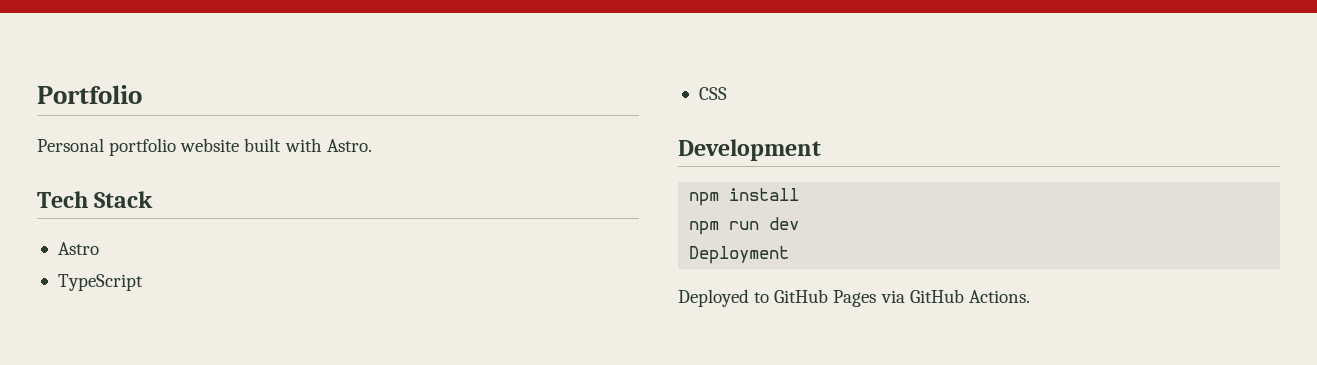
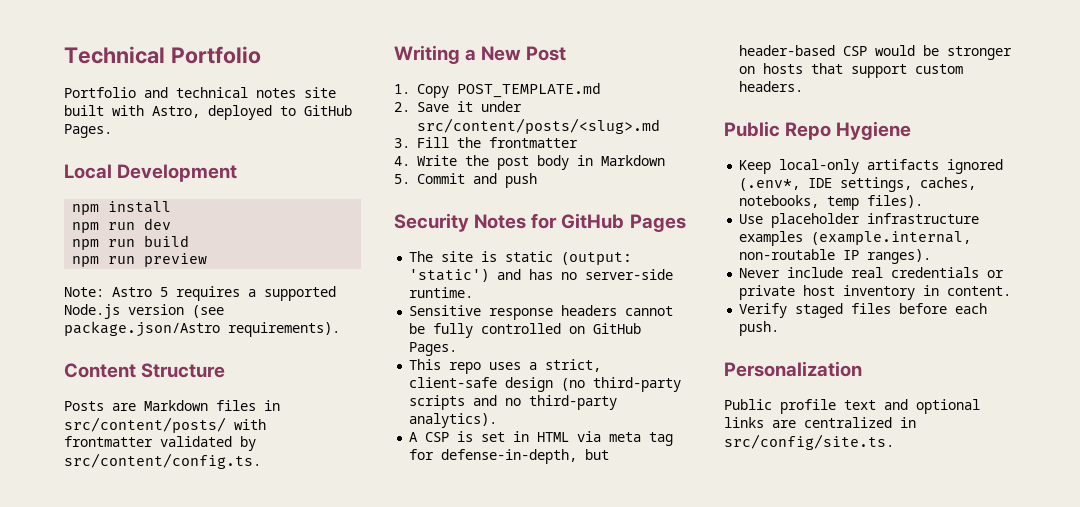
(37, 94) none -> [64,46,165,64] Technical
[37,138,372,156] [37,191,154,208] [57,242,99,255] [57,274,143,291] [698,87,727,100] Personal portfolio website built with Astro. // Tech Stack // Astro // TypeScript // CSS // -> [64,87,336,98] [64,105,352,120] [64,124,112,138] [64,164,112,179] Portfolio and technical notes site built with Astro, deployed to GitHub Pages. // Local
[689,246,790,264] [678,289,1030,307] Deployment // Deployed to GitHub Pages via GitHub Actions. -> [72,235,190,250] [72,253,208,267] [64,286,336,301] [64,304,224,319] [64,321,340,337] [64,363,226,378] [64,400,280,411] [64,417,266,433] [64,436,256,451] [64,453,261,469] [394,45,567,64] [394,82,601,98] [394,101,522,112] [417,118,660,134] [394,137,578,148] [394,155,665,170] [394,173,537,188] [394,213,686,232] [409,251,633,265] [409,269,674,282] [409,287,474,298] [409,305,674,320] [409,323,642,338] [409,342,458,356] [409,359,602,374] [409,377,682,392] [409,395,618,410] [409,413,498,428] [409,431,674,446] [409,449,610,464] [739,45,1013,60] [739,63,964,78] [739,81,804,92] [724,121,912,140] [739,159,1004,174] [739,177,977,192] [739,195,924,210] [739,213,980,228] [739,231,972,246] [739,249,932,264] [739,267,1005,278] [739,285,1012,300] [739,303,988,318] [739,321,780,336] [724,361,862,377] [724,399,980,414] [724,417,916,428] [724,434,894,450] npm run build // npm run preview // Note: Astro 5 requires a supported Node.js version (see package.json/Astro requirements). // Content Structure // Posts are Markdown files in src/content/posts/ with frontmatter validated by src/content/config.ts. // Writing a New Post // 1. Copy POST_TEMPLATE.md // 2. Save it under src/content/posts/<slug>.md // 3. Fill the frontmatter // 4. Write the post body in Markdown // 5. Commit and push // Security Notes for GitHub Pages // The site is static (output: 'static') and has no server-side runtime. // Sensitive response headers cannot be fully controlled on GitHub Pages. // This repo uses a strict, client-safe design (no third-party scripts and no third-party analytics). // A CSP is set in HTML via meta tag for defense-in-depth, but header-based CSP would be stronger on hosts that support custom headers. // Public Repo Hygiene // Keep local-only artifacts ignored (.env*, IDE settings, caches, notebooks, temp files). // Use placeholder infrastructure examples (example.internal, non-routable IP ranges). // Never include real credentials or private host inventory in content. // Verify staged files before each push. // Personalization // Public profile text and optional links are centralized in src/config/site.ts.

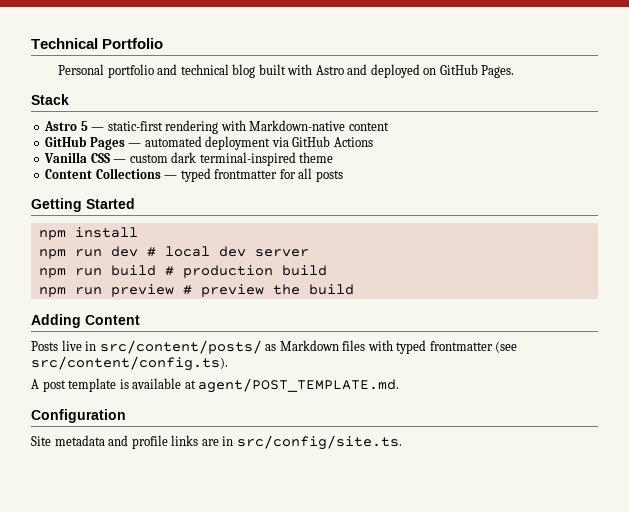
[64,87,336,98] [64,105,352,120] [64,124,112,138] [64,164,238,182] Portfolio and technical notes site built with Astro, deployed to GitHub Pages. // Local Development -> [58,64,515,78] [31,94,69,105] [44,120,389,134] [45,136,373,150] [44,152,334,166] [45,168,343,182] [31,198,135,212] Personal portfolio and technical blog built with Astro and deployed on GitHub Pages. // Stack // Astro 5 — static-first rendering with Markdown-native content // GitHub Pages — automated deployment via GitHub Actions // Vanilla CSS — custom dark terminal-inspired theme // Content Collections — typed frontmatter for all posts // Getting Started
(172, 224) none -> [146,246,309,257] # local dev server
(190, 241) none -> [164,265,327,278] # production build
[64,286,336,301] [64,304,224,319] [64,321,340,337] [64,363,226,378] // Note: Astro 5 requires a supported Node.js version (see package.json/Astro requirements). // Content Structure -> [182,284,354,297] [31,314,140,328] # preview the build // Adding Content
[112,400,280,411] [64,417,266,433] [64,436,256,451] [64,453,261,469] [394,45,567,64] [394,82,601,98] [394,101,522,112] [417,118,660,134] [394,137,578,148] [394,155,665,170] [394,173,537,188] [394,213,686,232] [409,251,633,265] [409,269,674,282] [409,287,474,298] [409,305,674,320] [409,323,642,338] [409,342,458,356] [409,359,602,374] [409,377,682,392] [409,395,618,410] [409,413,498,428] [409,431,674,446] [409,449,610,464] [739,45,1013,60] [739,63,964,78] [739,81,804,92] [724,121,912,140] [739,159,1004,174] [739,177,977,192] [739,195,924,210] [739,213,980,228] [739,231,972,246] [739,249,932,264] [739,267,1005,278] [739,285,1012,300] [739,303,988,318] [739,321,780,336] [724,361,862,377] [724,399,980,414] are Markdown files in src/content/posts/ with frontmatter validated by src/content/config.ts. // Writing a New Post // 1. Copy POST_TEMPLATE.md // 2. Save it under src/content/posts/<slug>.md // 3. Fill the frontmatter // 4. Write the post body in Markdown // 5. Commit and push // Security Notes for GitHub Pages // The site is static (output: 'static') and has no server-side runtime. // Sensitive response headers cannot be fully controlled on GitHub Pages. // This repo uses a strict, client-safe design (no third-party scripts and no third-party analytics). // A CSP is set in HTML via meta tag for defense-in-depth, but header-based CSP would be stronger on hosts that support custom headers. // Public Repo Hygiene // Keep local-only artifacts ignored (.env*, IDE settings, caches, notebooks, temp files). // Use placeholder infrastructure examples (example.internal, non-routable IP ranges). // Never include real credentials or private host inventory in content. // Verify staged files before each push. // Personalization // Public profile text and optional -> [61,340,518,354] [31,356,228,371] [31,378,400,393] [31,409,126,423] [31,435,168,449] live in src/content/posts/ as Markdown files with typed frontmatter (see src/content/config.ts). // A post template is available at agent/POST_TEMPLATE.md. // Configuration // Site metadata and profile
[804,417,892,428] centralized -> (219, 442) none

